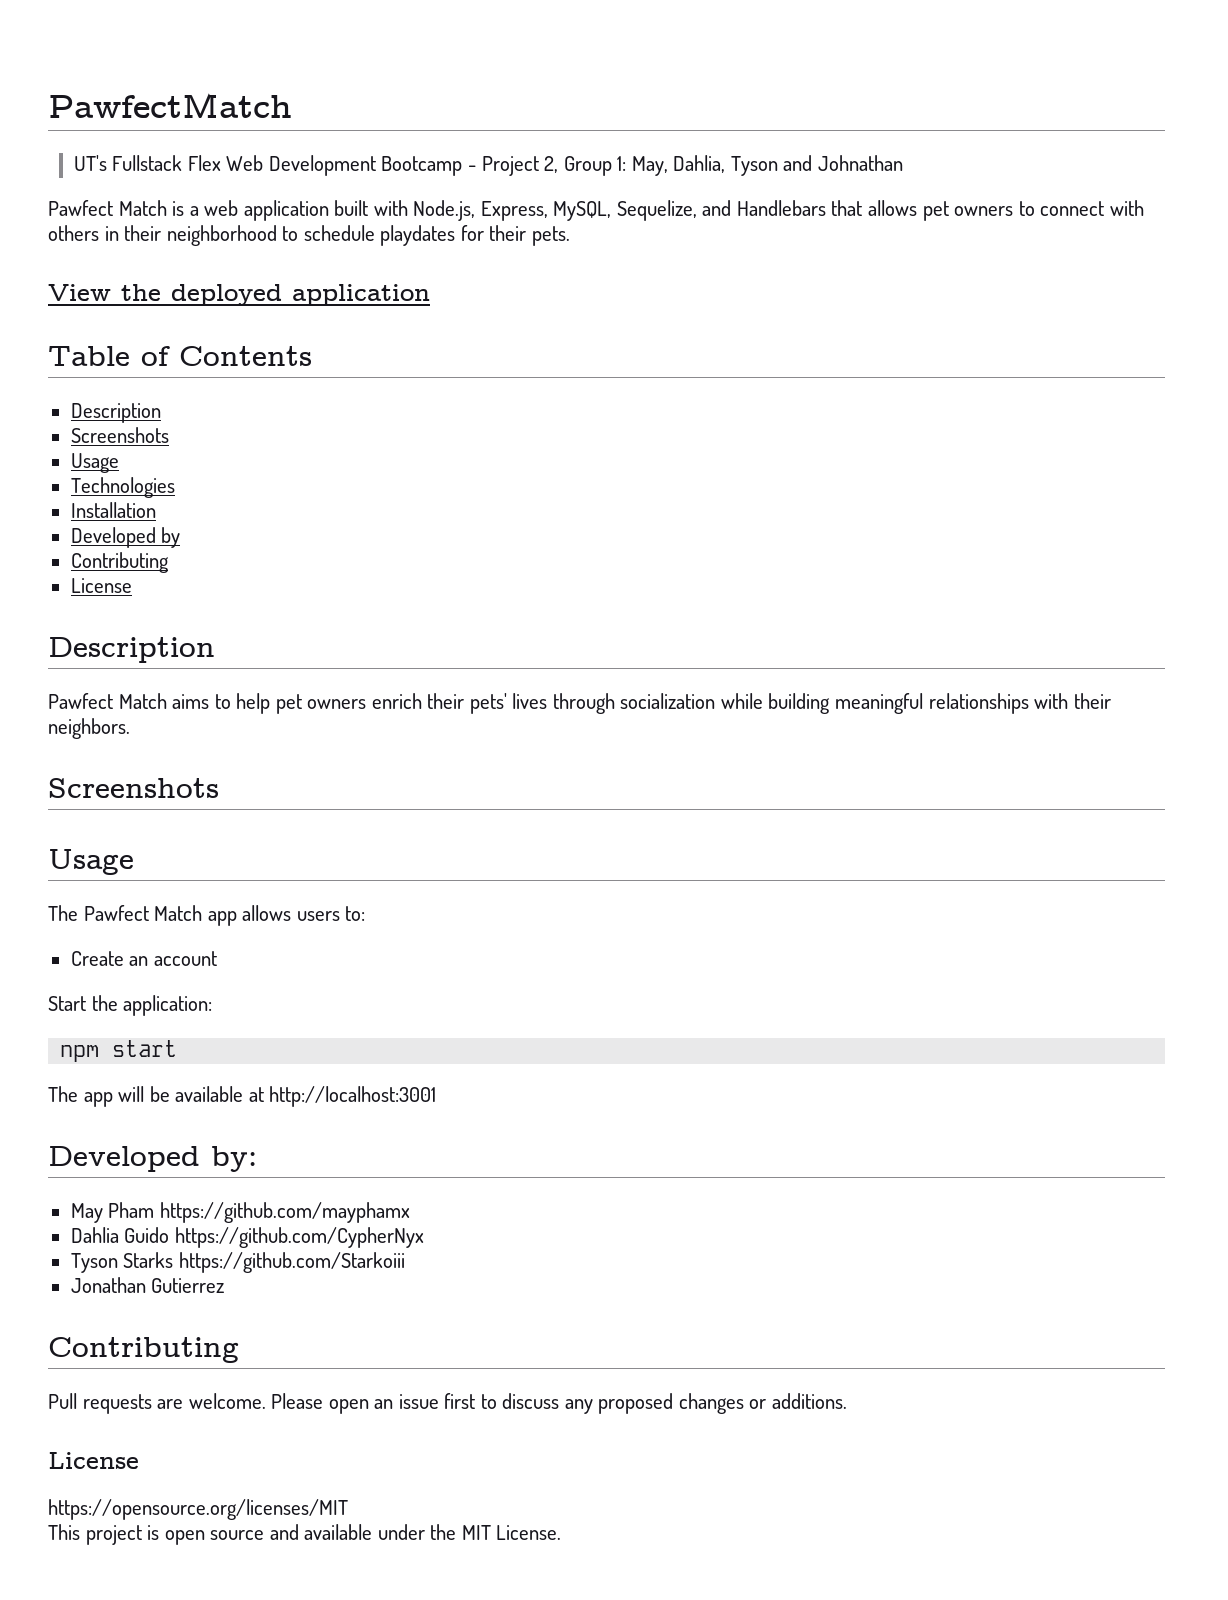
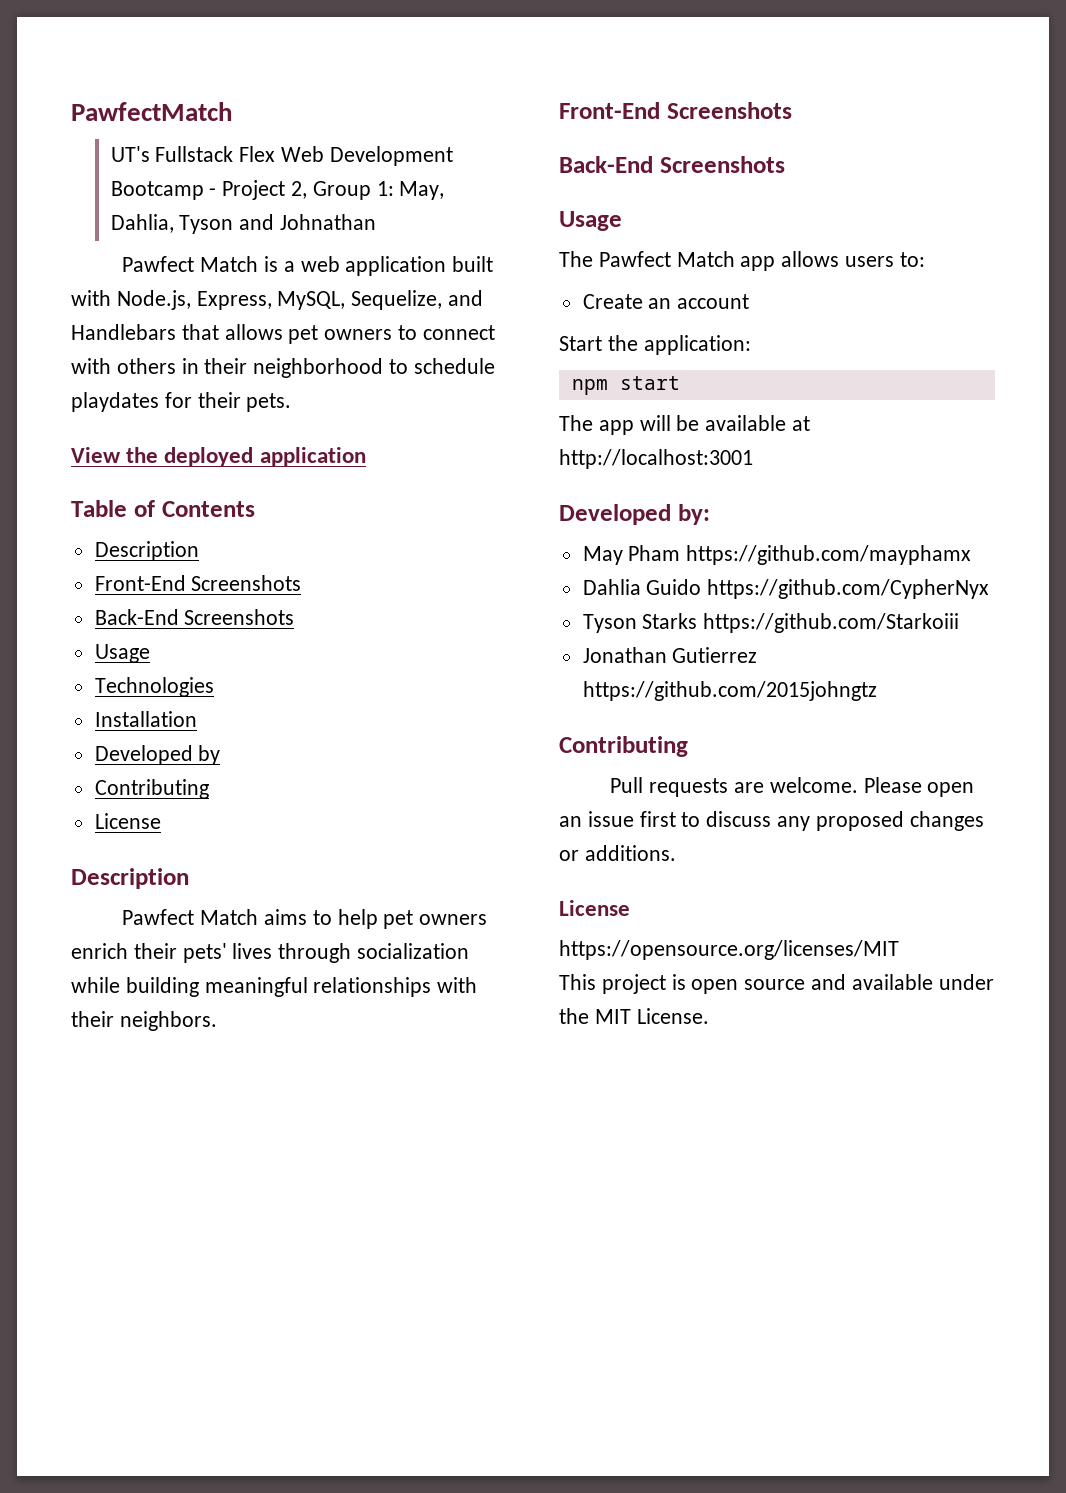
(161, 413) none -> [94,575,302,591] [94,609,179,625] Front-End Screenshots // Back-End
(130, 728) none -> [559,102,792,119] [559,156,653,173] Front-End Screenshots // Back-End
(225, 1285) none -> [582,681,877,701] https://github.com/2015johngtz

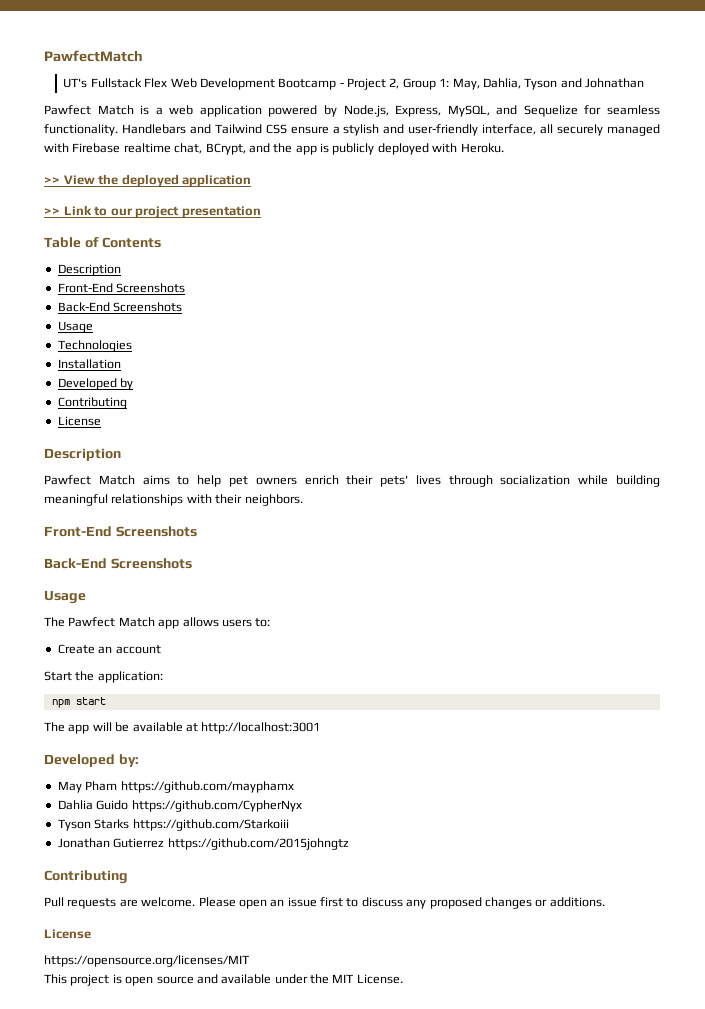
[452,256,494,272] [71,290,111,306] built with -> [268,105,337,117] powered by
[351,290,484,310] [71,324,495,344] [71,358,495,378] [71,392,292,412] [71,447,366,467] Sequelize, and Handlebars that allows pet owners to connect with others in their neighborhood to schedule playdates for their pets. // View the deployed application -> [496,105,660,117] [44,124,660,136] [44,143,504,155] [44,174,252,187] [44,205,261,218] and Sequelize for seamless functionality. Handlebars and Tailwind CSS ensure a stylish and user-friendly interface, all securely managed with Firebase realtime chat, BCrypt, and the app is publicly deployed with Heroku. // >> View the deployed application // >> Link to our project presentation

